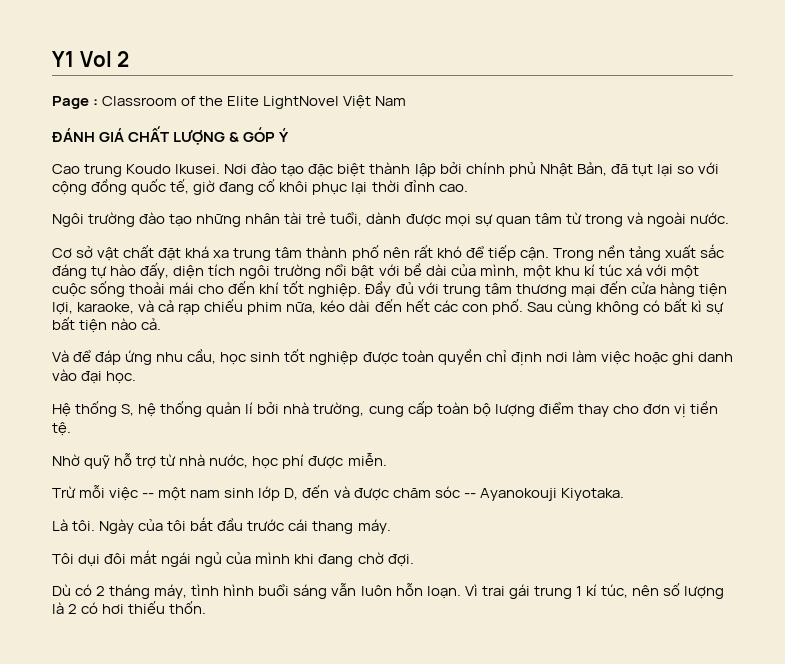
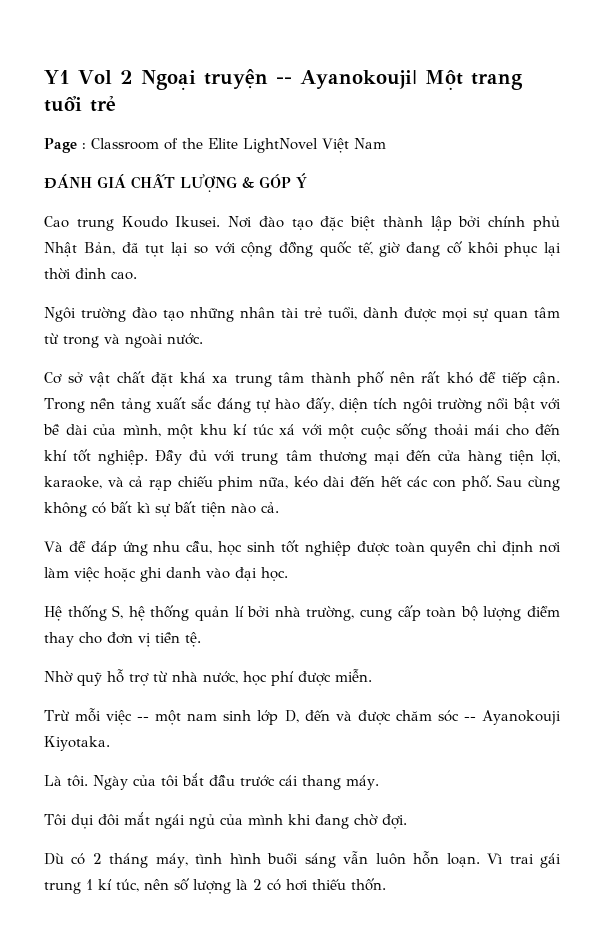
(130, 59) none -> [140,69,523,90] [44,96,116,112] Ngoại truyện -- Ayanokouji| Một trang tuổi trẻ

